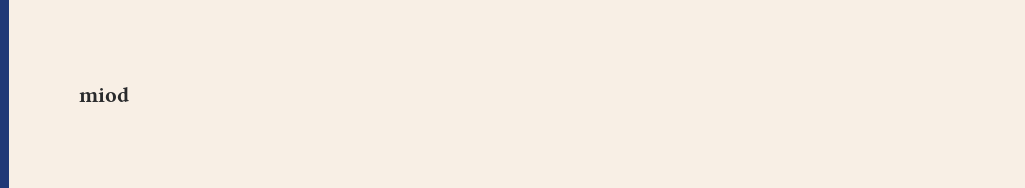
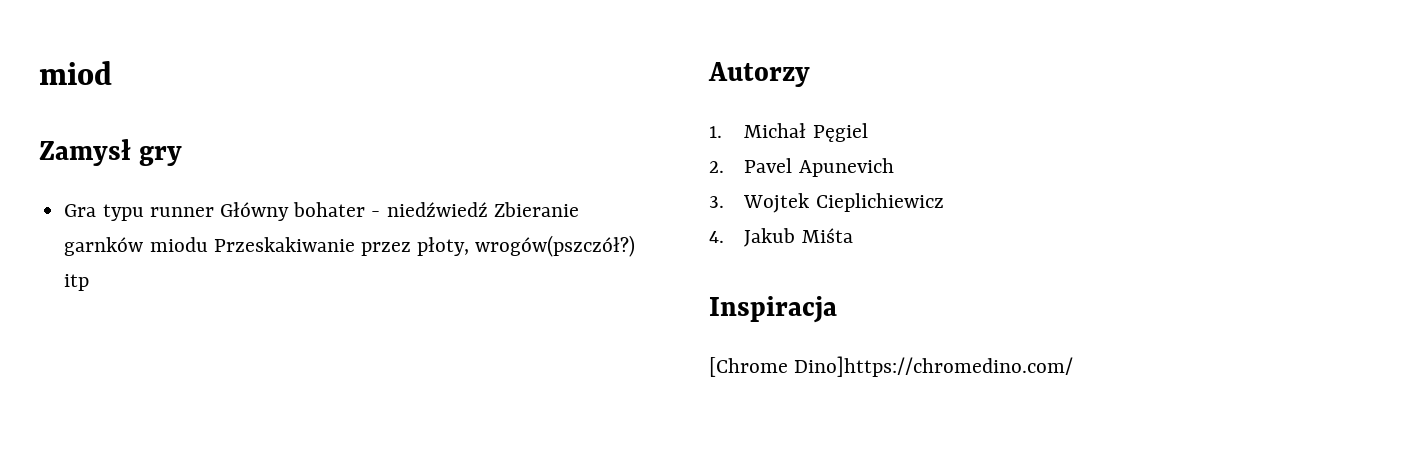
(129, 94) none -> [39,139,183,166] [64,202,579,221] [64,235,636,257] [64,274,90,291] [708,62,810,87] [709,123,868,142] [709,158,894,177] [709,193,944,213] [709,228,853,247] [709,296,837,323] [709,356,1074,377] // Zamysł gry // Gra typu runner Główny bohater - niedźwiedź Zbieranie garnków miodu Przeskakiwanie przez płoty, wrogów(pszczół?) itp // Autorzy // 1. Michał Pęgiel // 2. Pavel Apunevich // 3. Wojtek Cieplichiewicz // 4. Jakub Miśta // Inspiracja // [Chrome Dino]https://chromedino.com/

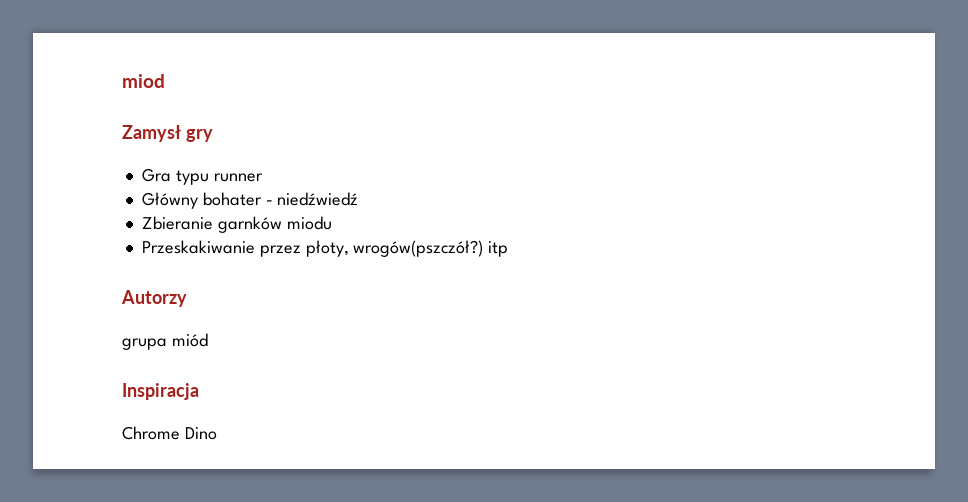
(214, 212) none -> (263, 177) //
(488, 209) none -> (359, 199) //
(208, 244) none -> (332, 223) //
[709,123,868,142] [709,158,894,177] [709,193,944,213] [709,228,853,247] 1. Michał Pęgiel // 2. Pavel Apunevich // 3. Wojtek Cieplichiewicz // 4. Jakub Miśta -> [122,333,208,350] grupa miód
[709,356,1074,377] [Chrome Dino]https://chromedino.com/ -> [122,426,217,440] Chrome Dino

